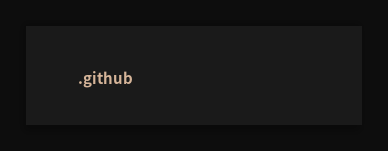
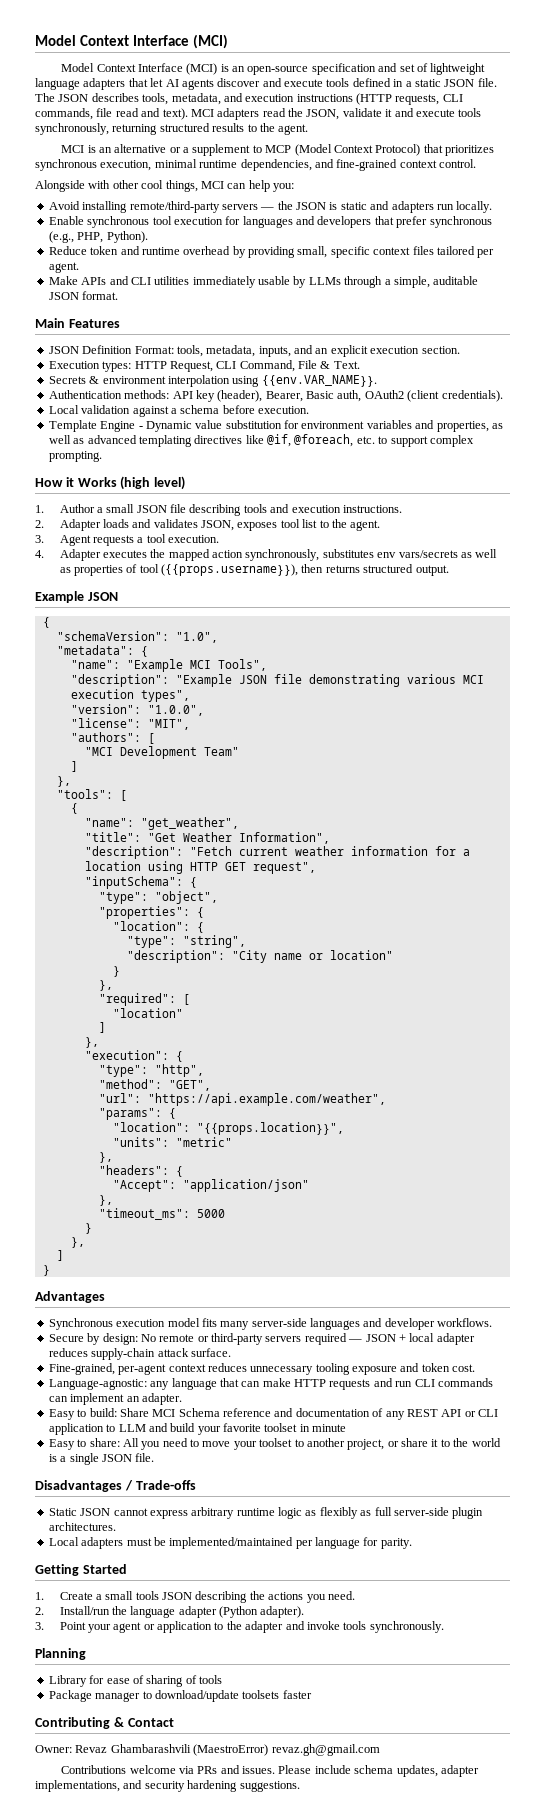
[78,71,133,88] .github -> [35,34,228,49] [61,63,486,75] [35,78,497,90] [35,93,463,105] [35,108,482,120] [35,123,309,135] [61,144,495,156] [35,159,476,171] [35,180,294,192] [48,201,493,213] [48,216,492,228] [48,231,148,243] [48,246,495,258] [48,262,79,273] [48,276,479,288] [48,291,119,300] [35,318,120,328] [48,345,460,357] [48,360,360,372] [48,375,377,387] [48,390,503,402] [48,405,309,417] [48,420,503,432] [48,434,474,447] [48,451,102,462] [35,476,186,490] [35,504,402,516] [35,519,381,531] [35,534,220,546] [35,549,498,561] [59,564,449,576] [35,591,118,603] [42,617,50,628] [56,631,218,643] [56,645,148,657] [70,659,267,672] [70,674,484,687] [70,689,190,702] [70,704,204,716] [70,718,190,730] [70,732,155,744] [84,746,239,759] [70,761,78,772] [56,776,71,787] [56,789,127,801] [70,803,78,814] [84,817,239,830] [84,832,330,844] [84,846,470,859] [84,861,316,874] [84,876,197,889] [98,891,218,904] [98,906,204,919] [112,921,204,933] [126,935,246,948] [126,950,393,963] [112,966,120,977] [98,980,113,991] [98,993,190,1006] [112,1008,183,1018] [98,1022,106,1033] [84,1037,99,1048] [84,1050,183,1062] [98,1064,204,1077] [98,1079,211,1091] [98,1093,386,1106] [98,1108,176,1120] [112,1122,344,1135] [112,1137,232,1147] [98,1152,113,1163] [98,1165,183,1177] [112,1179,309,1192] [98,1195,113,1206] [98,1208,225,1220] [84,1223,92,1234] [70,1237,85,1248] [56,1250,64,1261] [42,1265,50,1276] [35,1291,105,1303] [48,1318,493,1330] [48,1333,475,1345] [48,1348,231,1360] [48,1363,476,1375] [48,1378,493,1390] [48,1393,182,1405] [48,1408,498,1420] [48,1423,347,1435] [48,1438,501,1450] [48,1453,155,1465] [35,1480,196,1492] [48,1507,484,1519] [48,1522,116,1531] [48,1537,412,1549] [35,1564,127,1576] [35,1591,355,1603] [35,1606,305,1618] [35,1621,444,1633] [35,1648,86,1660] [48,1675,222,1687] [48,1690,312,1702] [35,1717,174,1729] [35,1744,380,1756] [61,1765,479,1777] [35,1780,300,1792] Model Context Interface (MCI) // Model Context Interface (MCI) is an open-source specification and set of lightweight language adapters that let AI agents discover and execute tools defined in a static JSON file. The JSON describes tools, metadata, and execution instructions (HTTP requests, CLI commands, file read and text). MCI adapters read the JSON, validate it and execute tools synchronously, returning structured results to the agent. // MCI is an alternative or a supplement to MCP (Model Context Protocol) that prioritizes synchronous execution, minimal runtime dependencies, and fine-grained context control. // Alongside with other cool things, MCI can help you: // Avoid installing remote/third‑party servers — the JSON is static and adapters run locally. // Enable synchronous tool execution for languages and developers that prefer synchronous (e.g., PHP, Python). // Reduce token and runtime overhead by providing small, specific context files tailored per agent. // Make APIs and CLI utilities immediately usable by LLMs through a simple, auditable JSON format. // Main Features // JSON Definition Format: tools, metadata, inputs, and an explicit execution section. // Execution types: HTTP Request, CLI Command, File & Text. // Secrets & environment interpolation using {{env.VAR_NAME}}. // Authentication methods: API key (header), Bearer, Basic auth, OAuth2 (client credentials). // Local validation against a schema before execution. // Template Engine - Dynamic value substitution for environment variables and properties, as well as advanced templating directives like @if, @foreach, etc. to support complex prompting. // How it Works (high level) // 1. Author a small JSON file describing tools and execution instructions. // 2. Adapter loads and validates JSON, exposes tool list to the agent. // 3. Agent requests a tool execution. // 4. Adapter executes the mapped action synchronously, substitutes env vars/secrets as well as properties of tool ({{props.username}}), then returns structured output. // Example JSON // { // "schemaVersion": "1.0", // "metadata": { // "name": "Example MCI Tools", // "description": "Example JSON file demonstrating various MCI execution types", // "version": "1.0.0", // "license": "MIT", // "authors": [ // "MCI Development Team" // ] // }, // "tools": [ // { // "name": "get_weather", // "title": "Get Weather Information", // "description": "Fetch current weather information for a location using HTTP GET request", // "inputSchema": { // "type": "object", // "properties": { // "location": { // "type": "string", // "description": "City name or location" // } // }, // "required": [ // "location" // ] // }, // "execution": { // "type": "http", // "method": "GET", // "url": "https://api.example.com/weather", // "params": { // "location": "{{props.location}}", // "units": "metric" // }, // "headers": { // "Accept": "application/json" // }, // "timeout_ms": 5000 // } // }, // ] // } // Advantages // Synchronous execution model fits many server-side languages and developer workflows. // Secure by design: No remote or third-party servers required — JSON + local adapter reduces supply-chain attack surface. // Fine-grained, per-agent context reduces unnecessary tooling exposure and token cost. // Language-agnostic: any language that can make HTTP requests and run CLI commands can implement an adapter. // Easy to build: Share MCI Schema reference and documentation of any REST API or CLI application to LLM and build your favorite toolset in minute // Easy to share: All you need to move your toolset to another project, or share it to the world is a single JSON file. // Disadvantages / Trade-offs // Static JSON cannot express arbitrary runtime logic as flexibly as full server-side plugin architectures. // Local adapters must be implemented/maintained per language for parity. // Getting Started // 1. Create a small tools JSON describing the actions you need. // 2. Install/run the language adapter (Python adapter). // 3. Point your agent or application to the adapter and invoke tools synchronously. // Planning // Library for ease of sharing of tools // Package manager to download/update toolsets faster // Contributing & Contact // Owner: Revaz Ghambarashvili (MaestroError) revaz.gh@gmail.com // Contributions welcome via PRs and issues. Please include schema updates, adapter implementations, and security hardening suggestions.

